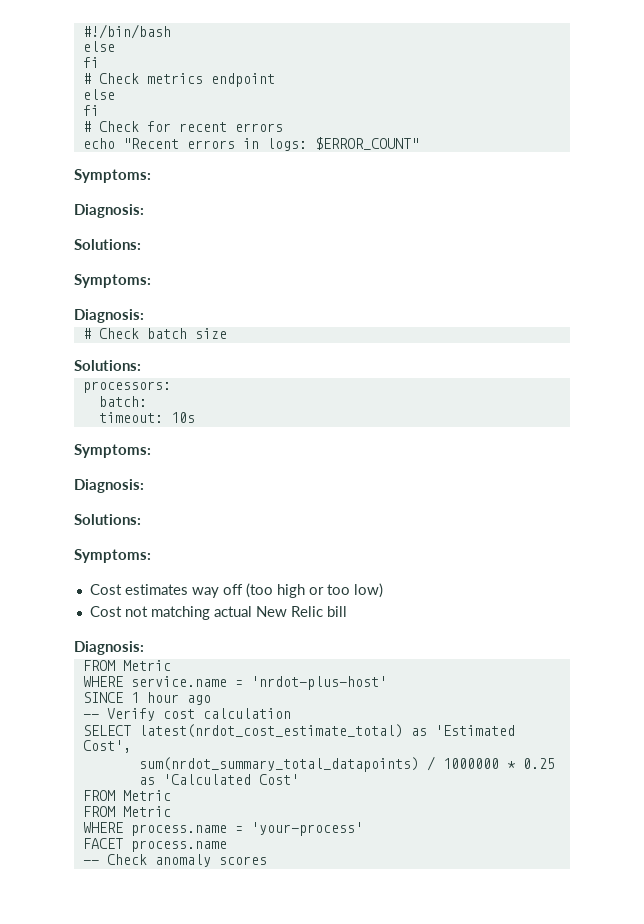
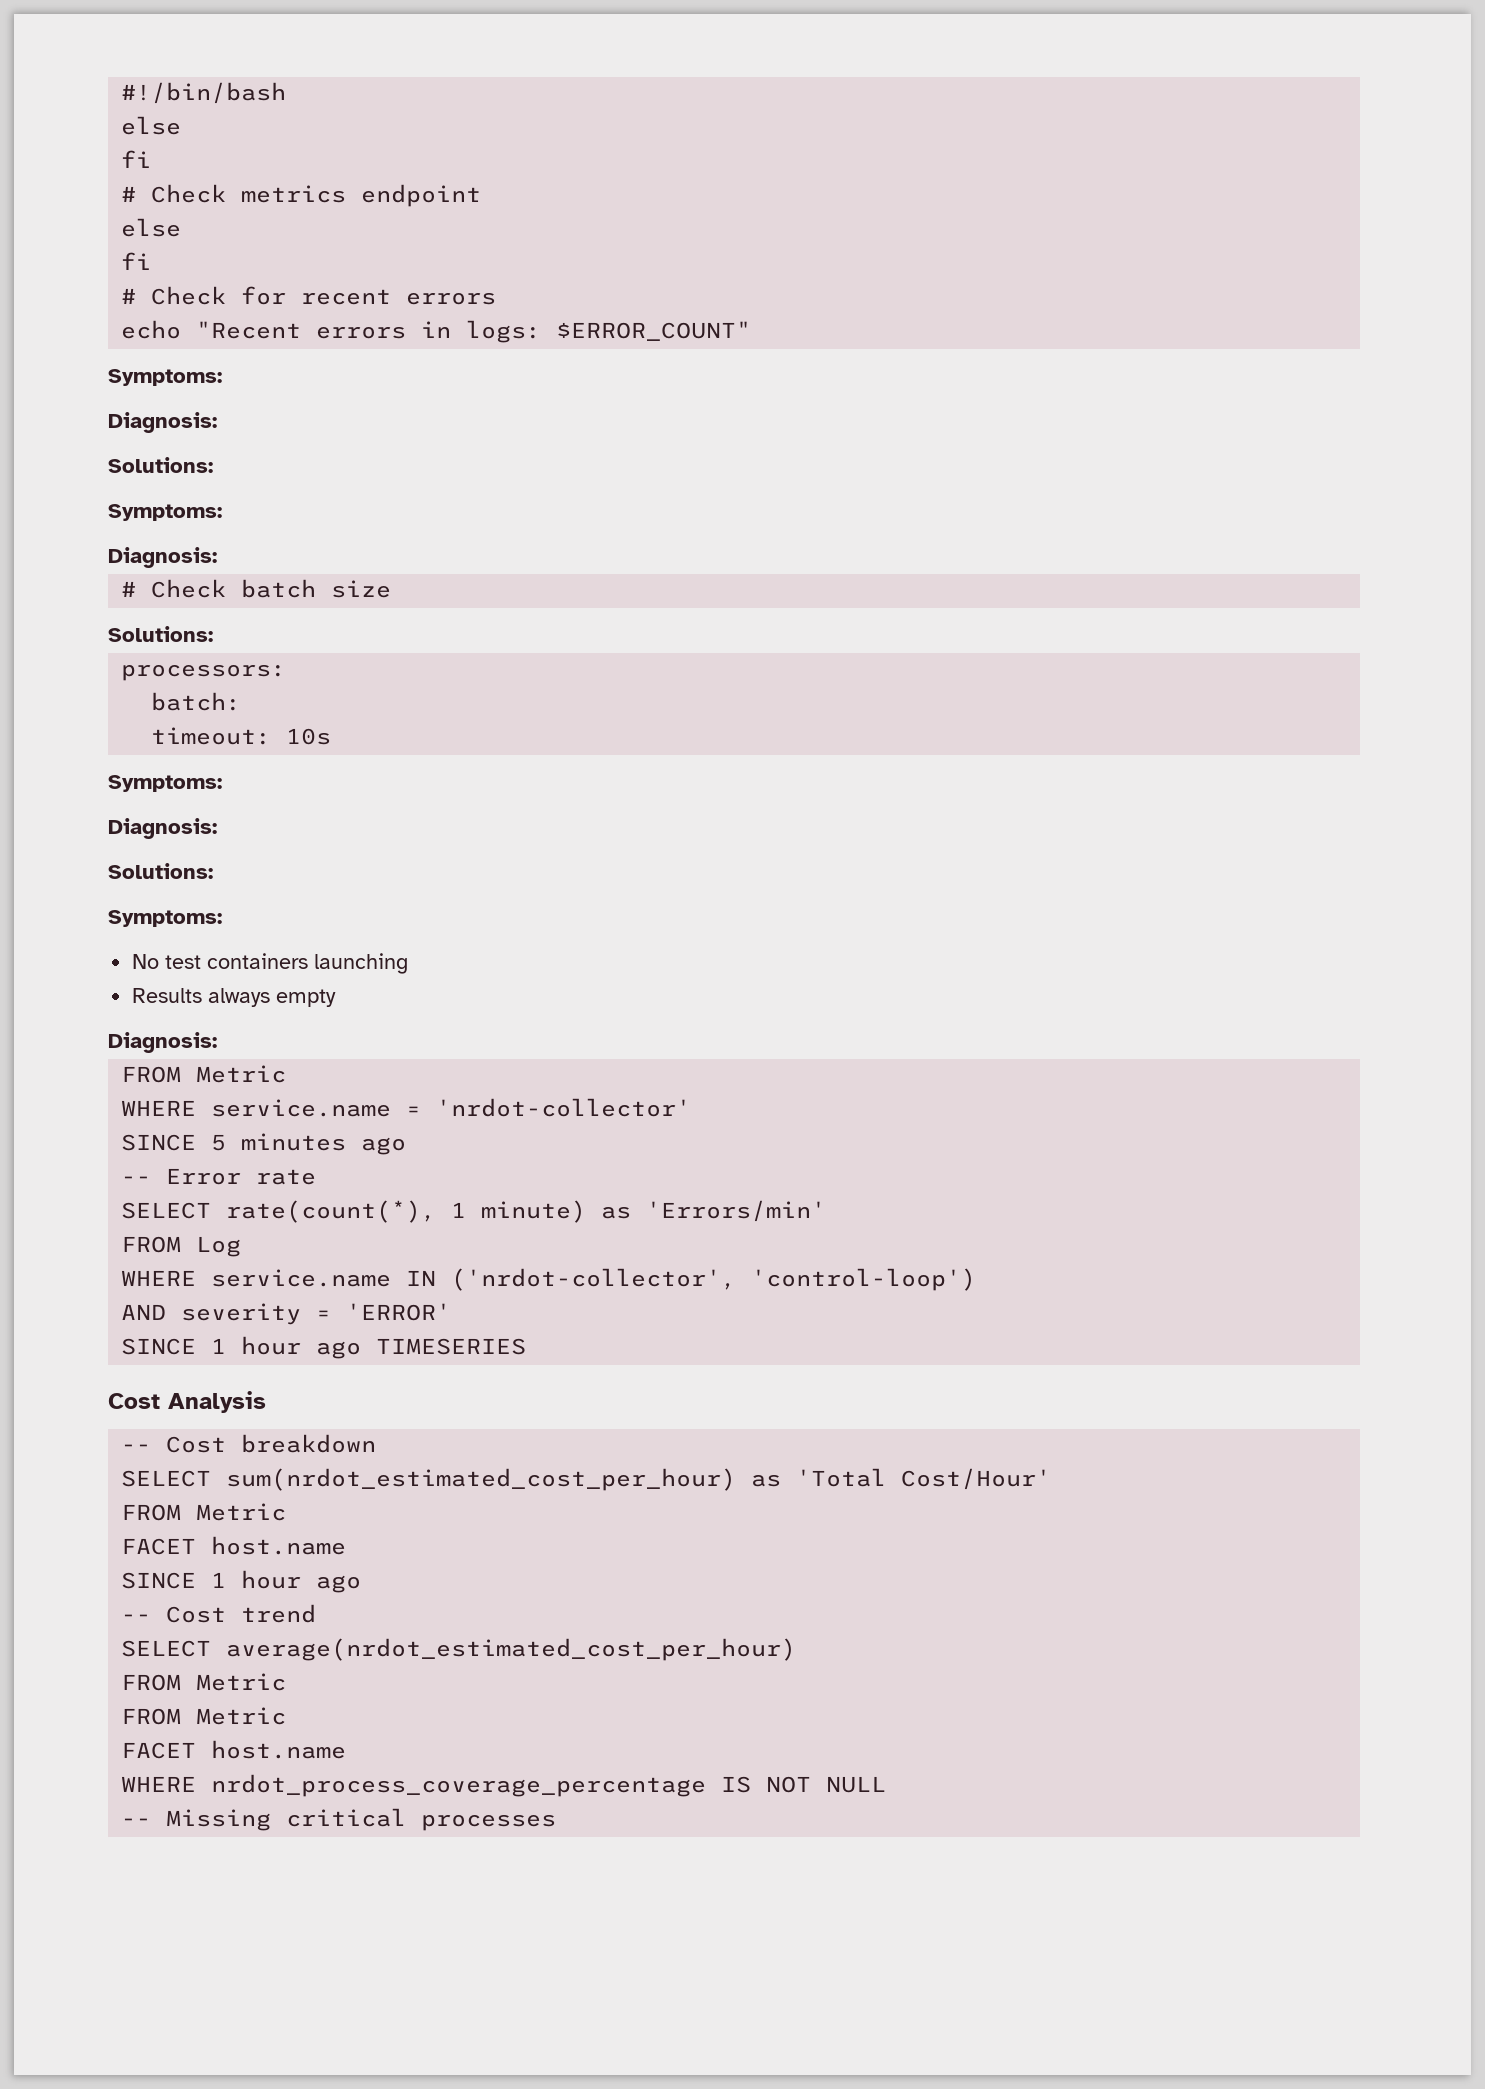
[89,583,383,598] [89,606,347,620] Cost estimates way off (too high or too low) // Cost not matching actual New Relic bill -> [132,953,409,974] [132,988,337,1007] No test containers launching // Results always empty
[250,676,387,690] 'nrdot-plus-host' -> [436,1098,692,1117] [121,1133,407,1155] [121,1168,317,1185] [121,1200,827,1223] [121,1236,242,1257] [121,1268,977,1291] [121,1303,452,1325] [121,1336,527,1359] [108,1391,266,1413] [121,1434,377,1453] [121,1468,1052,1491] [121,1503,287,1521] [121,1536,347,1555] 'nrdot-collector' // SINCE 5 minutes ago // -- Error rate // SELECT rate(count(*), 1 minute) as 'Errors/min' // FROM Log // WHERE service.name IN ('nrdot-collector', 'control-loop') // AND severity = 'ERROR' // SINCE 1 hour ago TIMESERIES // Cost Analysis // -- Cost breakdown // SELECT sum(nrdot_estimated_cost_per_hour) as 'Total Cost/Hour' // FROM Metric // FACET host.name
[106,708,291,721] [82,724,515,738] [82,740,131,753] [138,756,555,772] [138,774,299,785] Verify cost calculation // SELECT latest(nrdot_cost_estimate_total) as 'Estimated Cost', // sum(nrdot_summary_total_datapoints) / 1000000 * 0.25 as 'Calculated Cost' -> [166,1604,317,1623] [121,1638,797,1661] Cost trend // SELECT average(nrdot_estimated_cost_per_hour)
[82,822,363,836] [82,838,227,852] [82,854,267,867] // WHERE process.name = 'your-process' // FACET process.name // -- Check anomaly scores -> [121,1740,347,1759] [121,1774,887,1797] [121,1808,557,1831] // FACET host.name // WHERE nrdot_process_coverage_percentage IS NOT NULL // -- Missing critical processes

